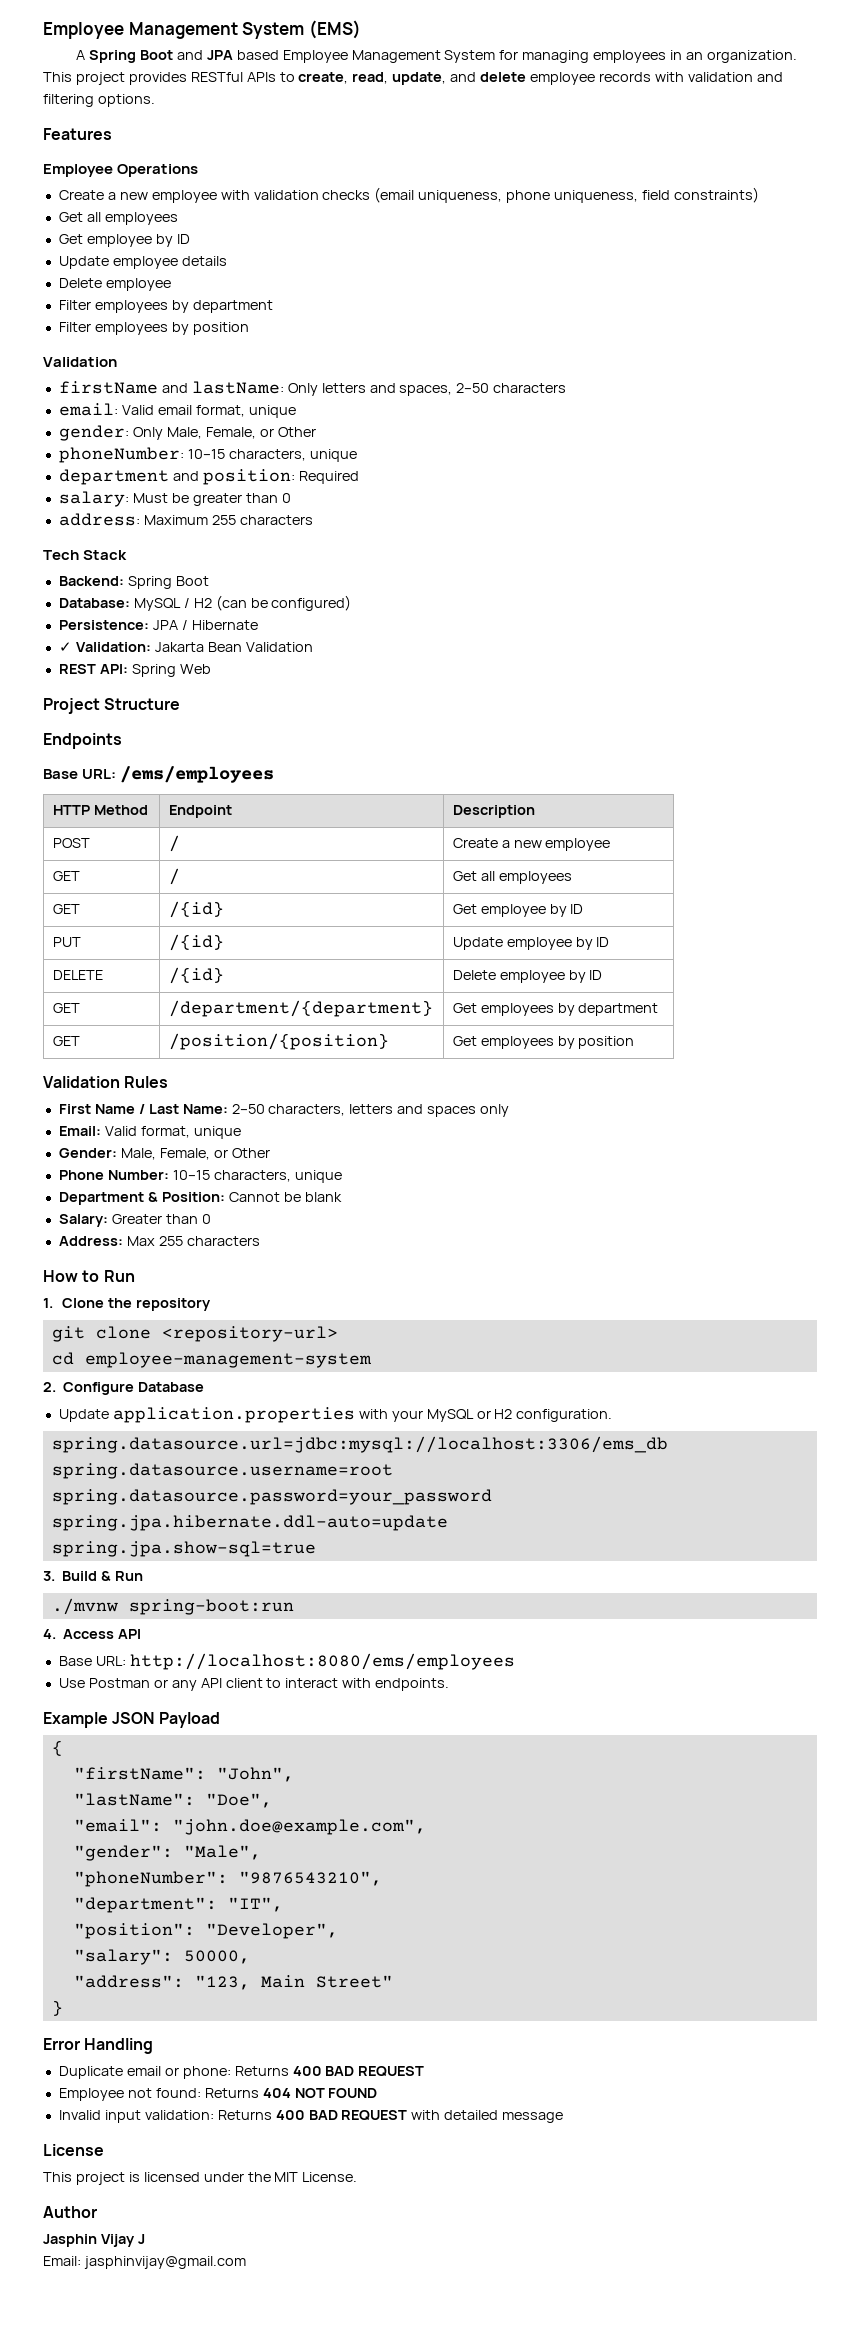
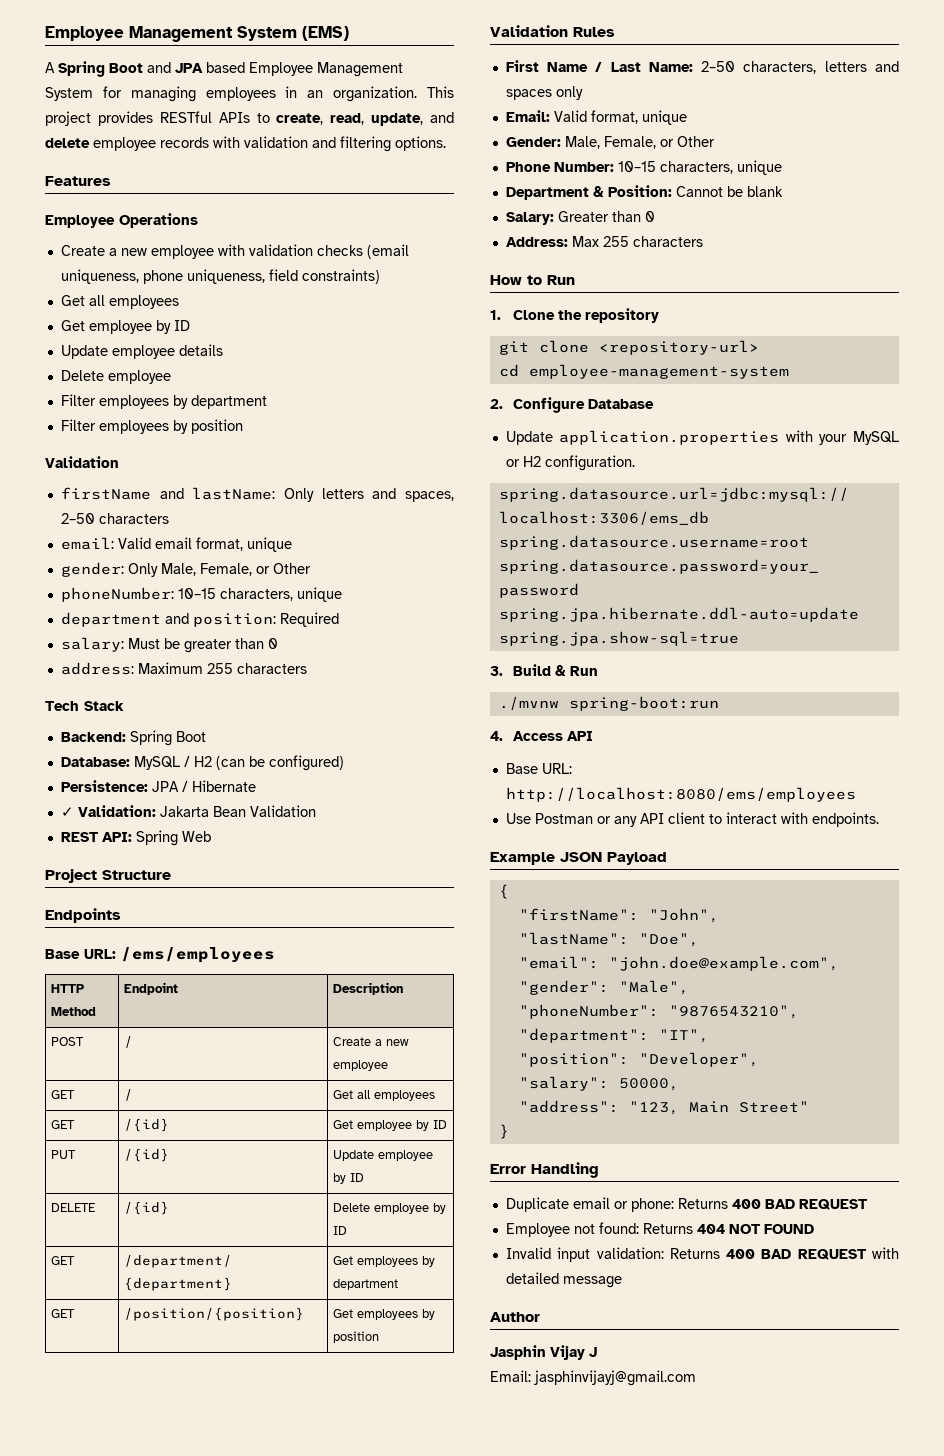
[43,2144,104,2156] [43,2172,358,2185] // License // This project is licensed under the MIT License. -> (622, 1282) none
[83,2256,246,2269] jasphinvijay@gmail.com -> [534,1370,696,1386] jasphinvijayj@gmail.com

